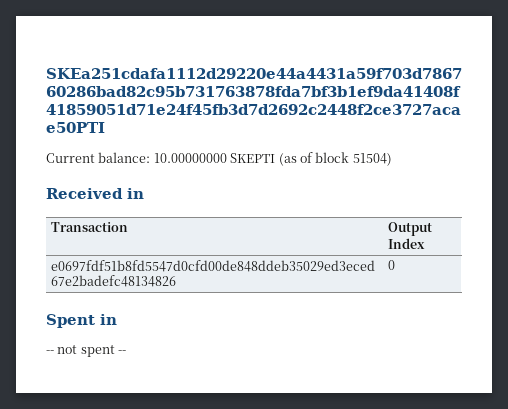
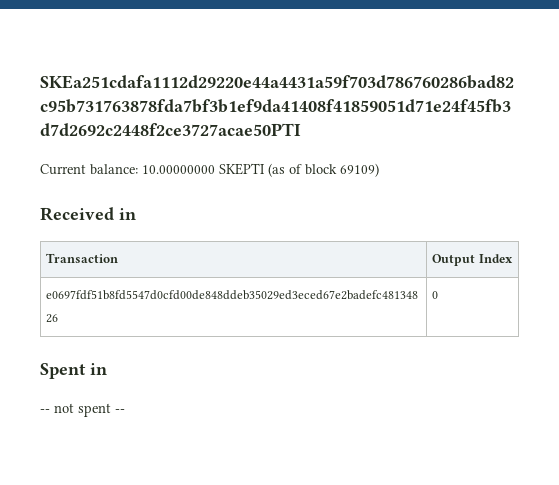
[352,153,392,166] 51504) -> [340,163,379,177] 69109)

